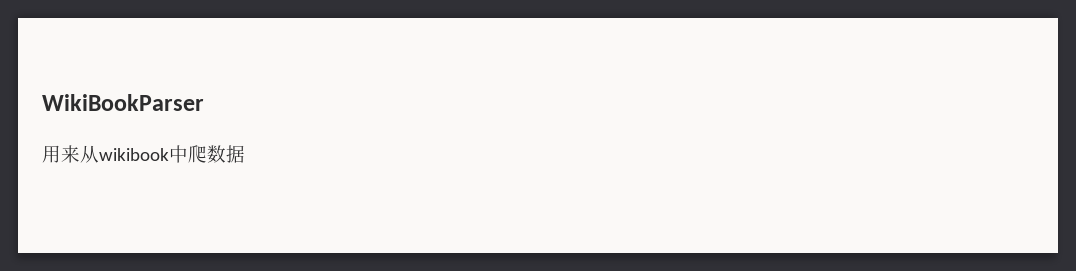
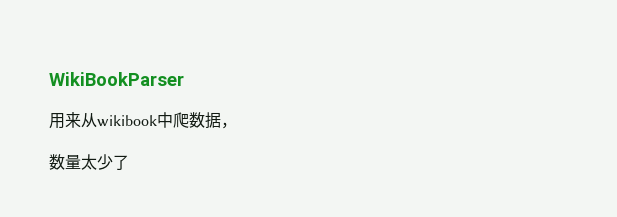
(245, 154) none -> [221,122,237,129] [49,154,129,170] ， // 数量太少了

